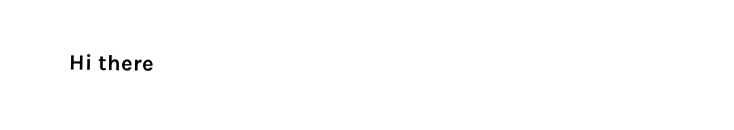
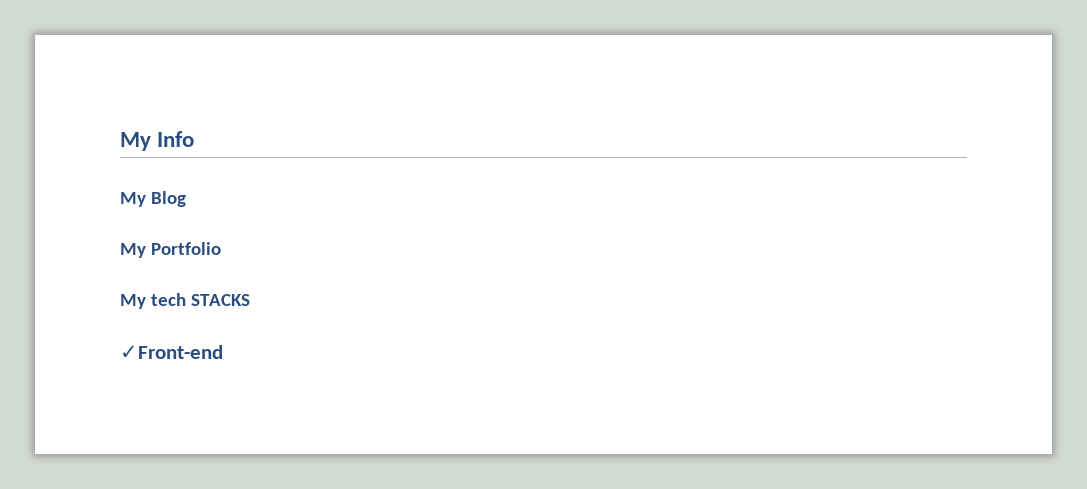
[68,53,155,72] Hi there -> [120,131,195,151] [120,191,186,207] [120,242,221,258] [120,293,250,309] [120,345,223,359] My Info // My Blog // My Portfolio // My tech STACKS // ✓Front-end

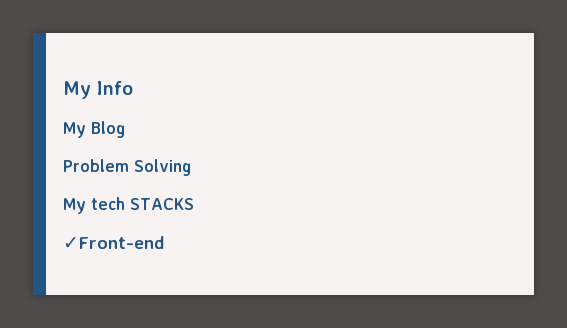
[120,242,221,258] My Portfolio -> [63,159,191,176] Problem Solving

